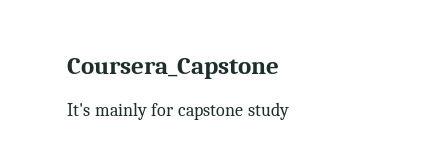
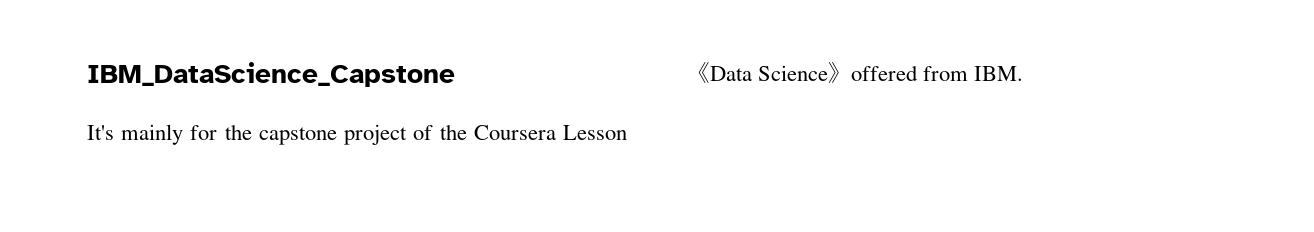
[67,58,279,79] Coursera_Capstone -> [87,62,455,87] IBM_DataScience_Capstone
[178,102,289,120] capstone study -> [224,124,627,145] [687,62,1024,83] the capstone project of the Coursera Lesson《Data Science》offered from IBM.

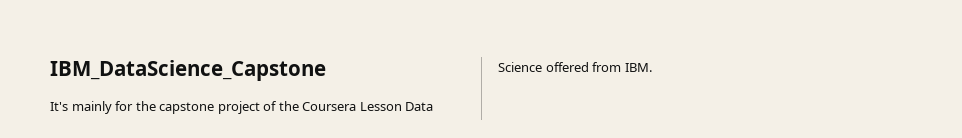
[687,62,710,83] 《 -> (402, 106) none
[828,62,852,83] 》 -> (542, 67) none

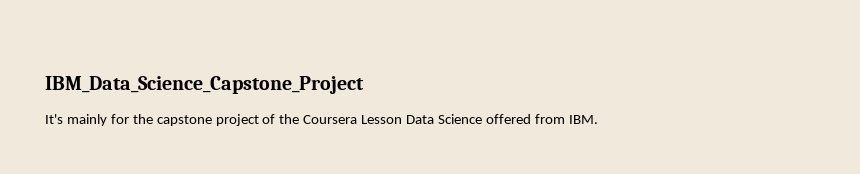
[50,60,326,81] IBM_DataScience_Capstone -> [45,76,364,94] IBM_Data_Science_Capstone_Project

